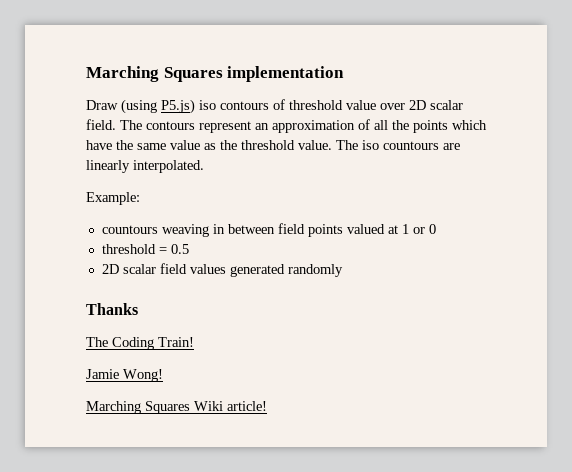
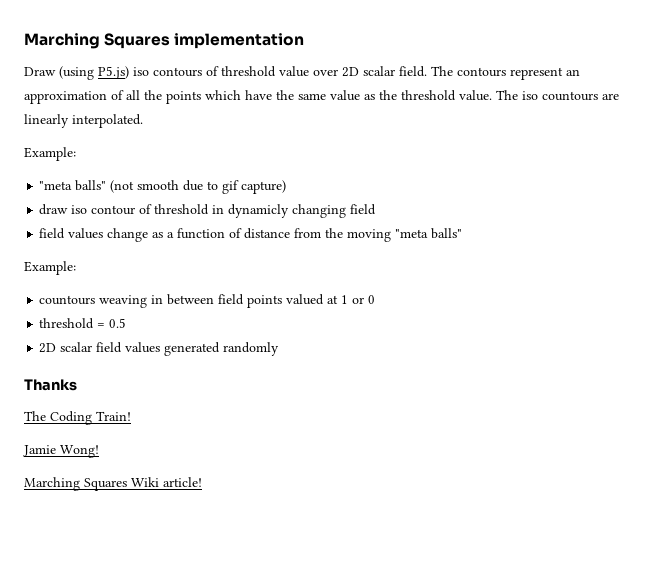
(140, 198) none -> [39,180,287,194] [39,204,377,218] [39,228,463,242] [24,261,76,275] // "meta balls" (not smooth due to gif capture) // draw iso contour of threshold in dynamicly changing field // field values change as a function of distance from the moving "meta balls" // Example:

